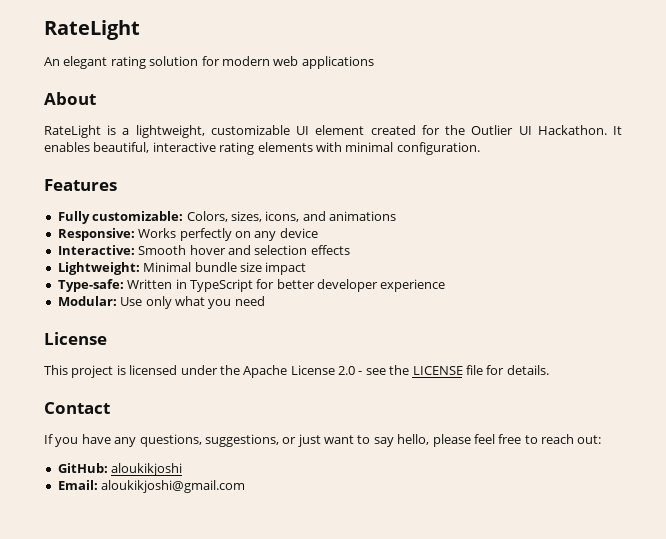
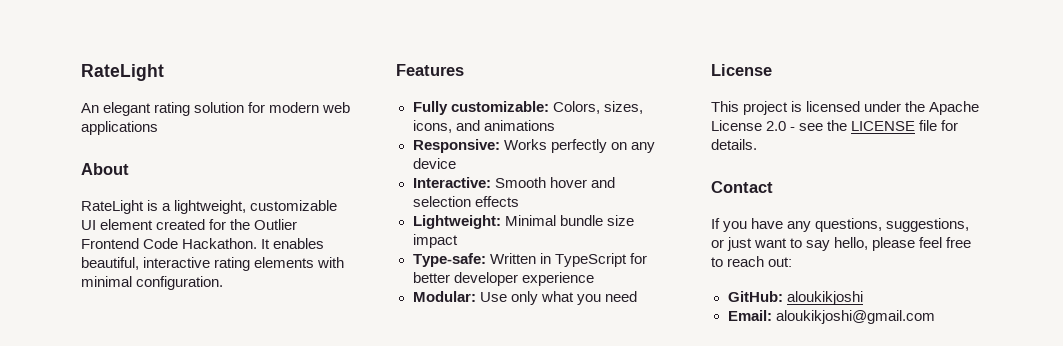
[518,126,532,135] UI -> [81,238,179,249] Frontend Code

